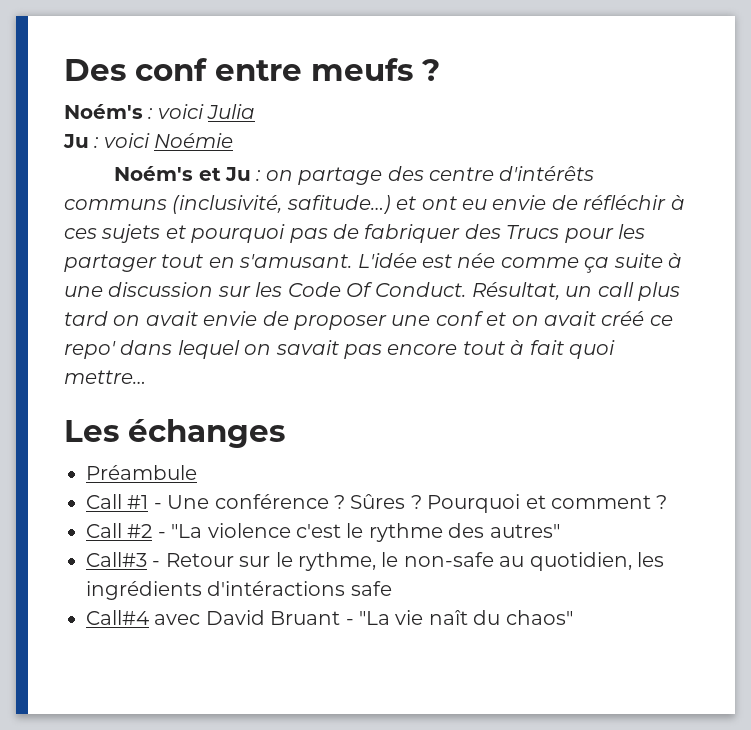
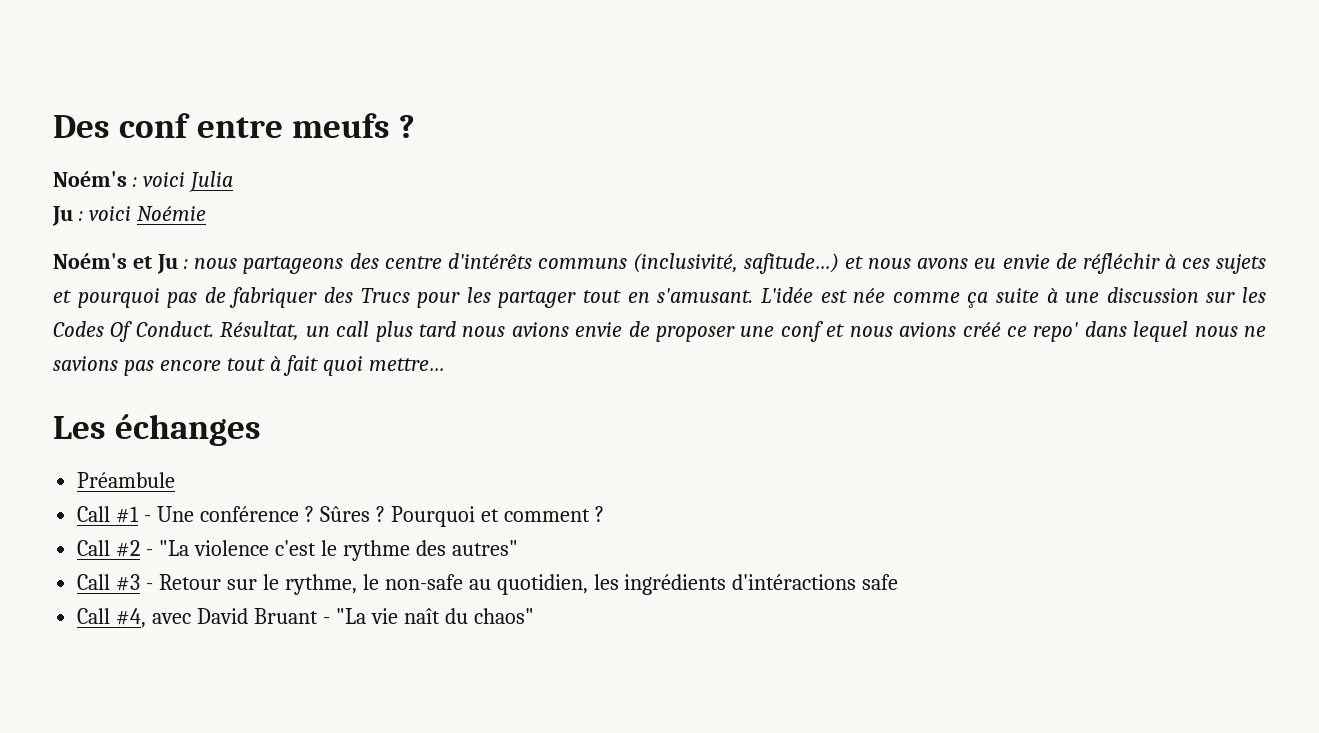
[265,167,383,185] on partage -> [194,256,344,274] nous partageons
[421,196,457,210] ont -> [868,258,969,269] nous avons
[287,282,341,297] Code -> [53,321,104,337] Codes
[113,311,198,326] on avait -> [462,322,569,337] nous avions
[511,311,596,326] on avait -> [849,322,957,337] nous avions
[244,340,339,355] on savait -> [1194,326,1266,337] [53,356,118,371] nous ne savions
[86,552,147,567] Call#3 -> [77,574,141,591] Call #3
[86,610,149,625] Call#4 -> [77,608,147,628] Call #4,

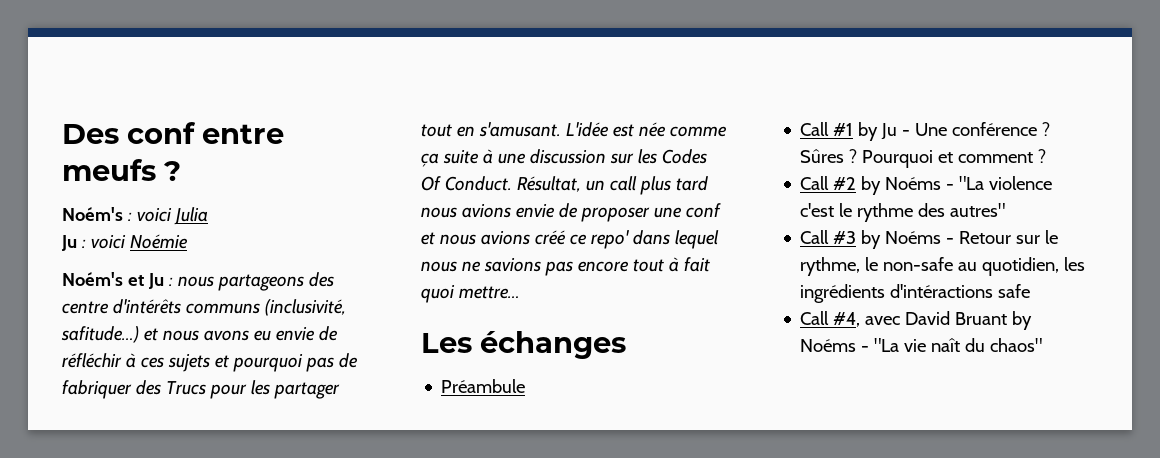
(140, 514) none -> [858,122,898,141] by Ju
(141, 548) none -> [861,176,942,195] by Noéms
(141, 582) none -> [861,230,942,249] by Noéms
(318, 616) none -> [1012,311,1033,330] [800,339,857,352] by Noéms

